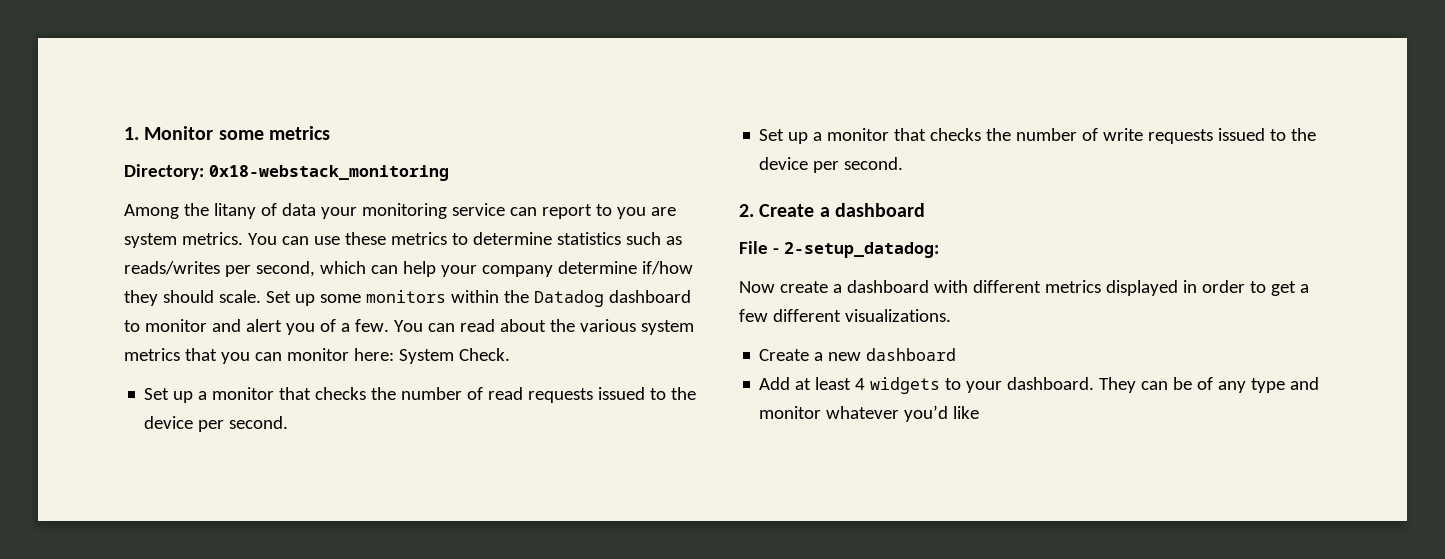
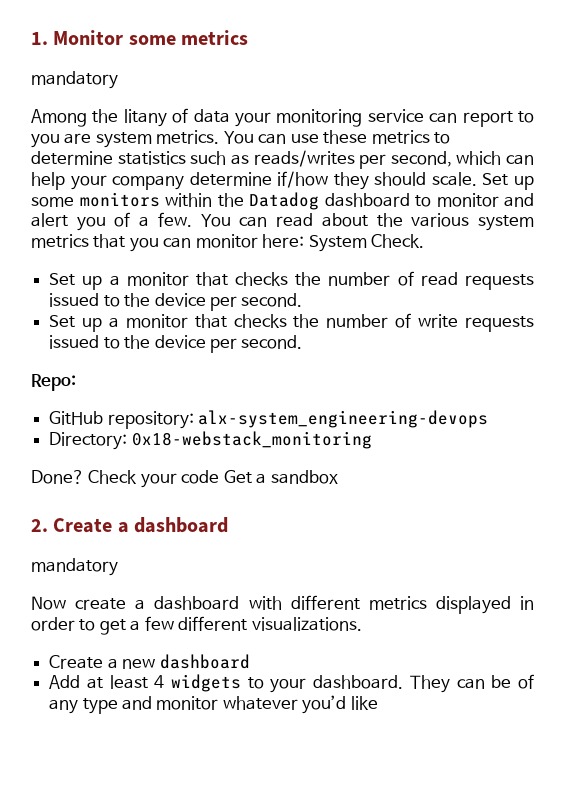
[124,164,449,181] Directory: 0x18-webstack_monitoring -> [31,71,118,89] mandatory
(904, 163) none -> [31,374,76,391] [49,410,489,429] [49,431,372,450] [31,470,338,488] // Repo: // GitHub repository: alx-system_engineering-devops // Directory: 0x18-webstack_monitoring // Done? Check your code Get a sandbox
[739,241,939,258] File - 2-setup_datadog: -> [31,558,118,576] mandatory

